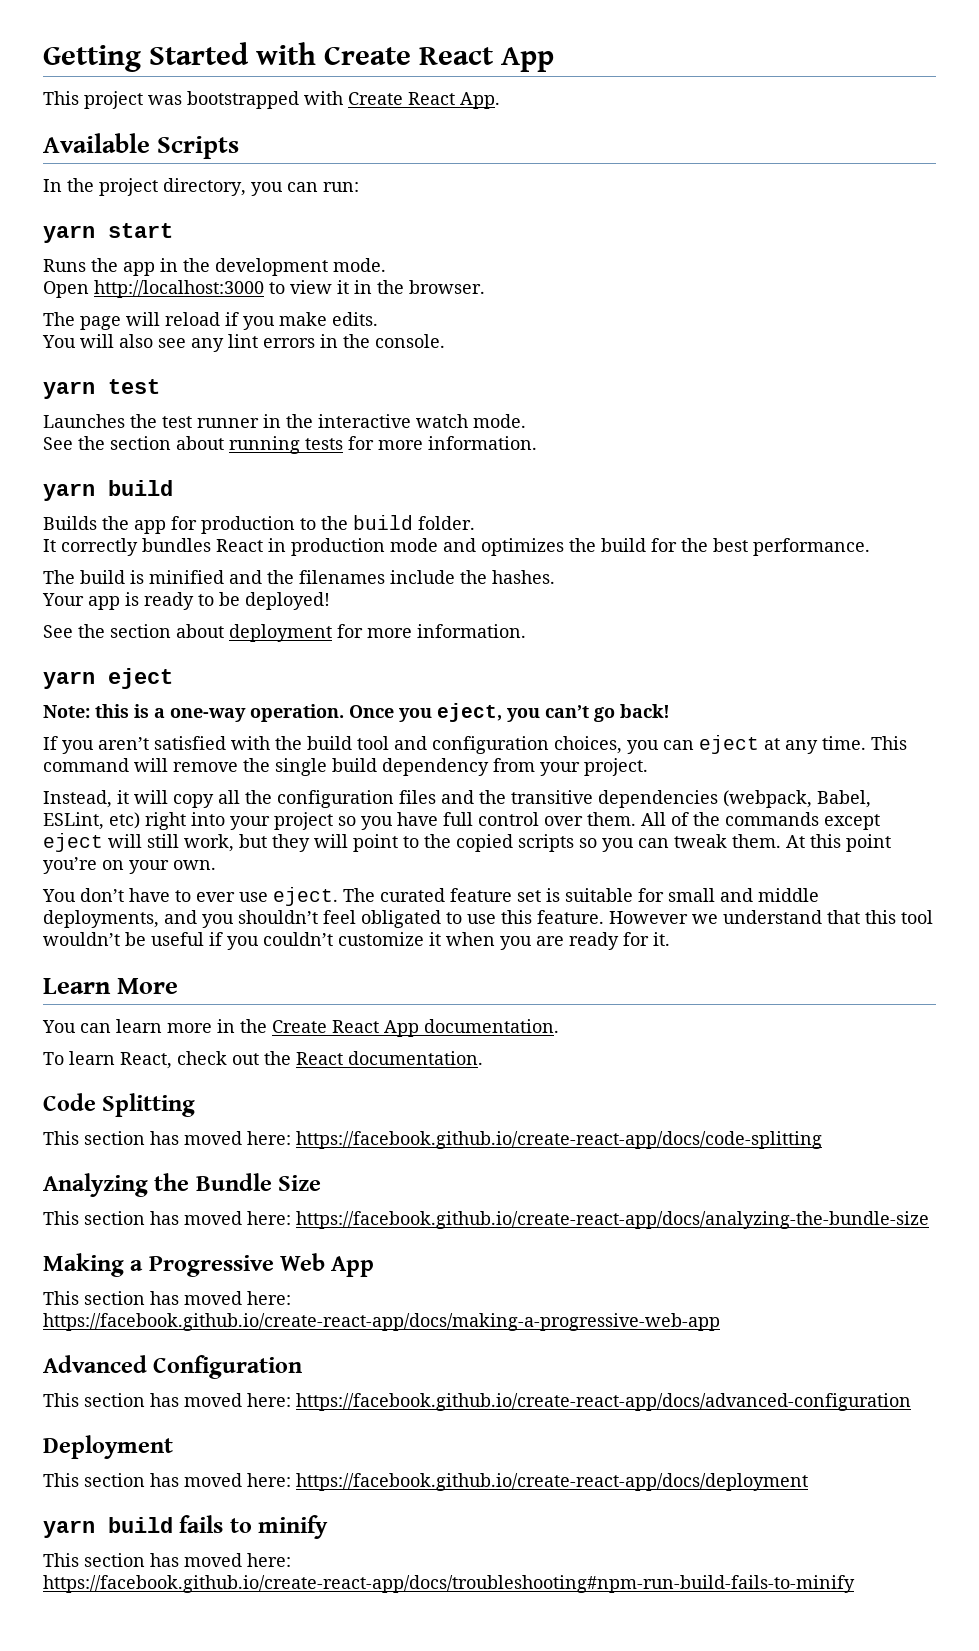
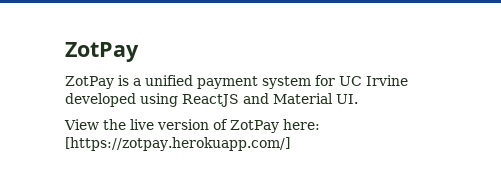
[43,42,554,72] [43,91,500,109] [43,133,240,159] [43,178,359,196] [43,223,173,243] [43,258,386,276] [43,280,485,298] [43,312,378,330] [42,334,445,352] [43,379,160,399] [43,414,526,428] [43,436,537,454] [43,480,173,501] [43,515,475,534] [43,538,870,556] [43,570,555,584] [42,592,330,610] [43,624,526,642] [43,668,173,689] [43,703,670,722] [43,735,907,754] [43,758,648,776] [43,790,871,808] [43,812,880,830] [43,833,891,852] [43,857,216,874] [42,887,819,906] [43,910,933,928] [43,932,670,950] [43,978,179,994] [42,1019,559,1037] [43,1051,483,1069] [43,1093,196,1117] [43,1131,822,1149] [43,1173,322,1197] [43,1211,929,1229] [43,1253,375,1277] [43,1291,291,1305] [43,1313,720,1331] [43,1355,303,1379] [43,1393,911,1411] [43,1435,173,1459] [43,1473,808,1491] [43,1515,329,1539] [43,1553,291,1567] [43,1575,855,1593] Getting Started with Create React App // This project was bootstrapped with Create React App. // Available Scripts // In the project directory, you can run: // yarn start // Runs the app in the development mode. // Open http://localhost:3000 to view it in the browser. // The page will reload if you make edits. // You will also see any lint errors in the console. // yarn test // Launches the test runner in the interactive watch mode. // See the section about running tests for more information. // yarn build // Builds the app for production to the build folder. // It correctly bundles React in production mode and optimizes the build for the best performance. // The build is minified and the filenames include the hashes. // Your app is ready to be deployed! // See the section about deployment for more information. // yarn eject // Note: this is a one-way operation. Once you eject, you can’t go back! // If you aren’t satisfied with the build tool and configuration choices, you can eject at any time. This command will remove the single build dependency from your project. // Instead, it will copy all the configuration files and the transitive dependencies (webpack, Babel, ESLint, etc) right into your project so you have full control over them. All of the commands except eject will still work, but they will point to the copied scripts so you can tweak them. At this point you’re on your own. // You don’t have to ever use eject. The curated feature set is suitable for small and middle deployments, and you shouldn’t feel obligated to use this feature. However we understand that this tool wouldn’t be useful if you couldn’t customize it when you are ready for it. // Learn More // You can learn more in the Create React App documentation. // To learn React, check out the React documentation. // Code Splitting // This section has moved here: https://facebook.github.io/create-react-app/docs/code-splitting // Analyzing the Bundle Size // This section has moved here: https://facebook.github.io/create-react-app/docs/analyzing-the-bundle-size // Making a Progressive Web App // This section has moved here: https://facebook.github.io/create-react-app/docs/making-a-progressive-web-app // Advanced Configuration // This section has moved here: https://facebook.github.io/create-react-app/docs/advanced-configuration // Deployment // This section has moved here: https://facebook.github.io/create-react-app/docs/deployment // yarn build fails to minify // This section has moved here: https://facebook.github.io/create-react-app/docs/troubleshooting#npm-run-build-fails-to-minify -> [65,42,139,62] [65,75,408,89] [65,93,358,107] [64,119,320,133] [65,137,290,151] ZotPay // ZotPay is a unified payment system for UC Irvine developed using ReactJS and Material UI. // View the live version of ZotPay here: [https://zotpay.herokuapp.com/]

